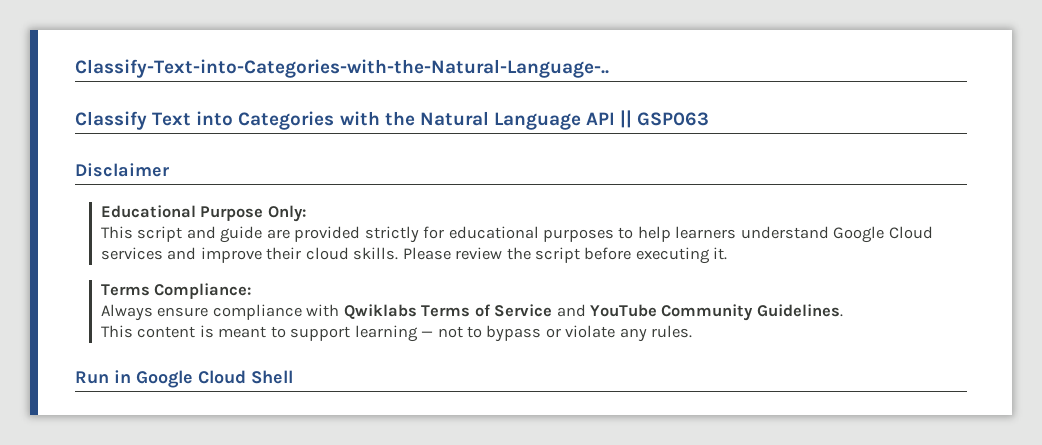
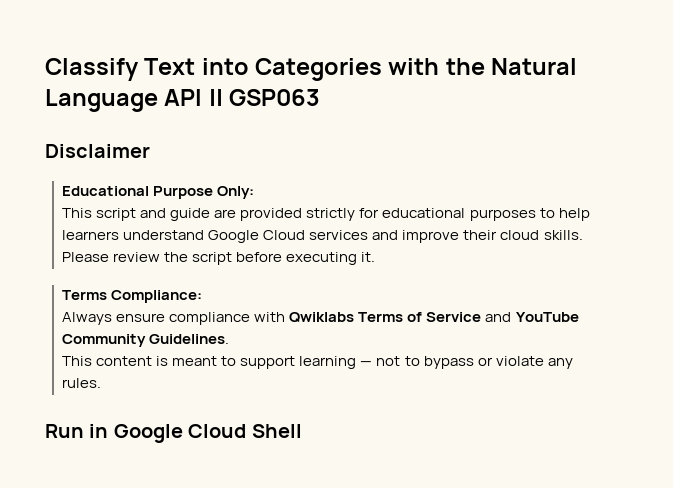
[75,59,609,78] Classify-Text-into-Categories-with-the-Natural-Language-.. // -> (45, 69) none

